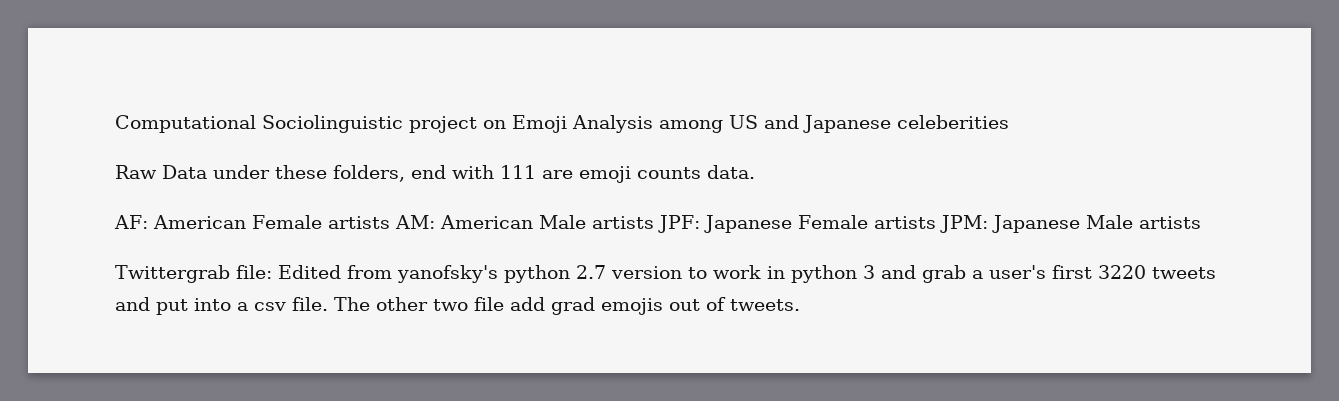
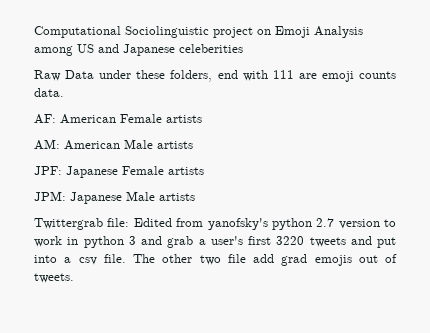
(390, 222) none -> (202, 119) //
(654, 222) none -> (193, 145) //
(936, 222) none -> (204, 171) //

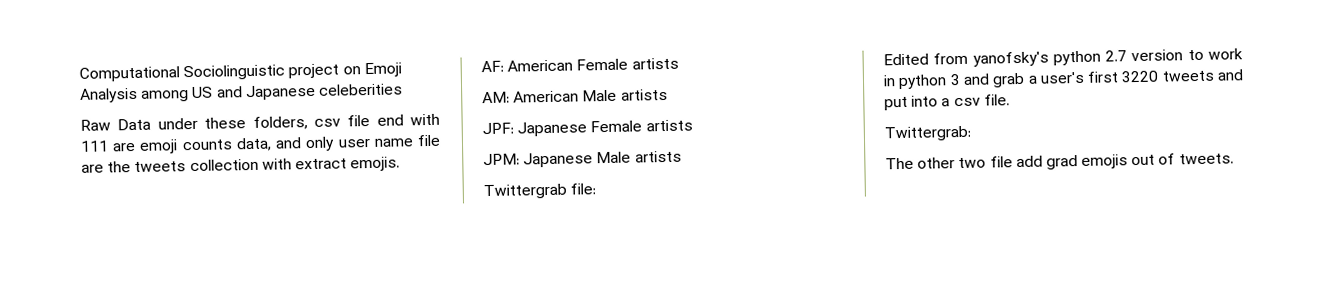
(213, 76) none -> [313,114,371,127] csv file
[34,88,64,97] data. -> [235,134,441,152] [81,156,401,173] data, and only user name file are the tweets collection with extract emojis.
(130, 222) none -> (597, 189) //
(126, 258) none -> [884,125,971,142] // Twittergrab: //

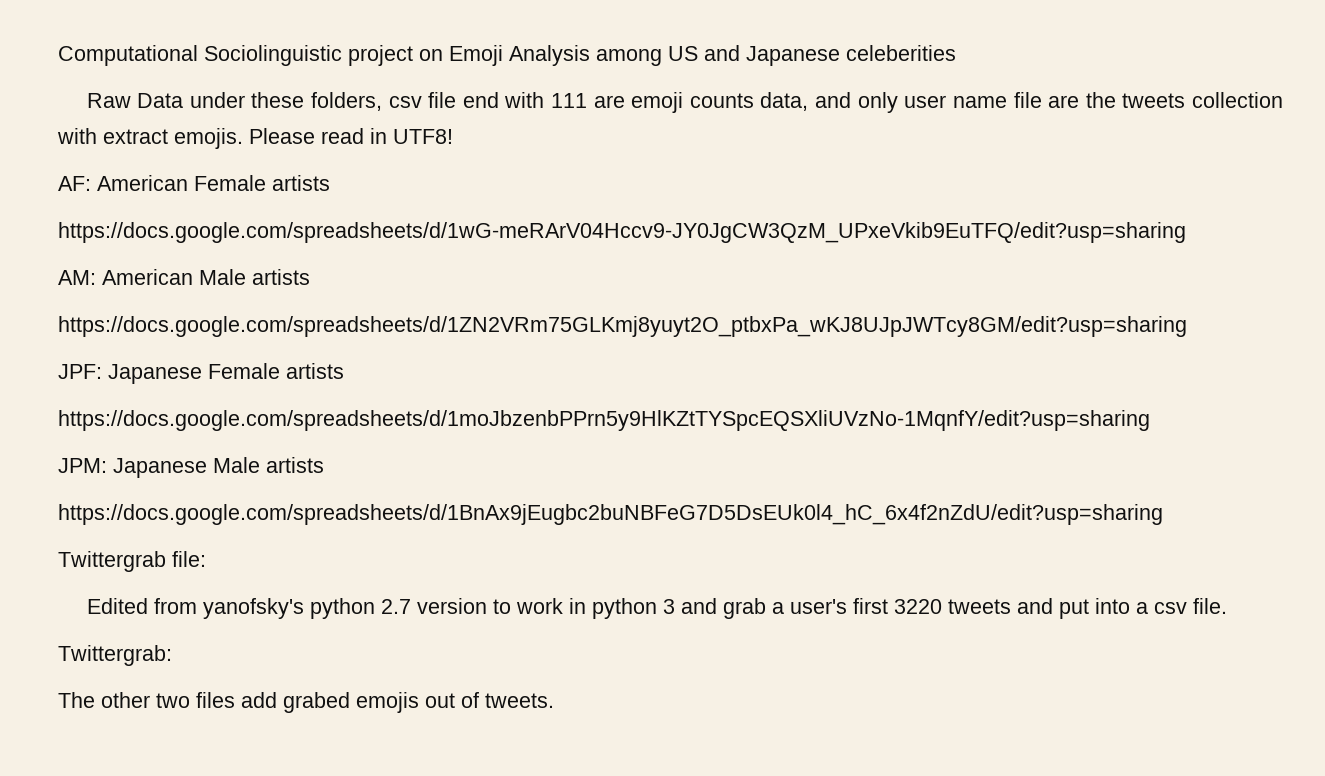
(401, 164) none -> [249,128,453,144] Please read in UTF8!
(679, 63) none -> [58,222,1186,243] // https://docs.google.com/spreadsheets/d/1wG-meRArV04Hccv9-JY0JgCW3QzM_UPxeVkib9EuTFQ/edit?usp=sharing
(668, 94) none -> [58,316,1187,337] // https://docs.google.com/spreadsheets/d/1ZN2VRm75GLKmj8yuyt2O_ptbxPa_wKJ8UJpJWTcy8GM/edit?usp=sharing
(693, 125) none -> [58,410,1150,431] // https://docs.google.com/spreadsheets/d/1moJbzenbPPrn5y9HlKZtTYSpcEQSXliUVzNo-1MqnfY/edit?usp=sharing
(682, 156) none -> [58,504,1163,525] // https://docs.google.com/spreadsheets/d/1BnAx9jEugbc2buNBFeG7D5DsEUk0l4_hC_6x4f2nZdU/edit?usp=sharing
[989,155,1078,170] file add grad -> [196,692,350,713] files add grabed

